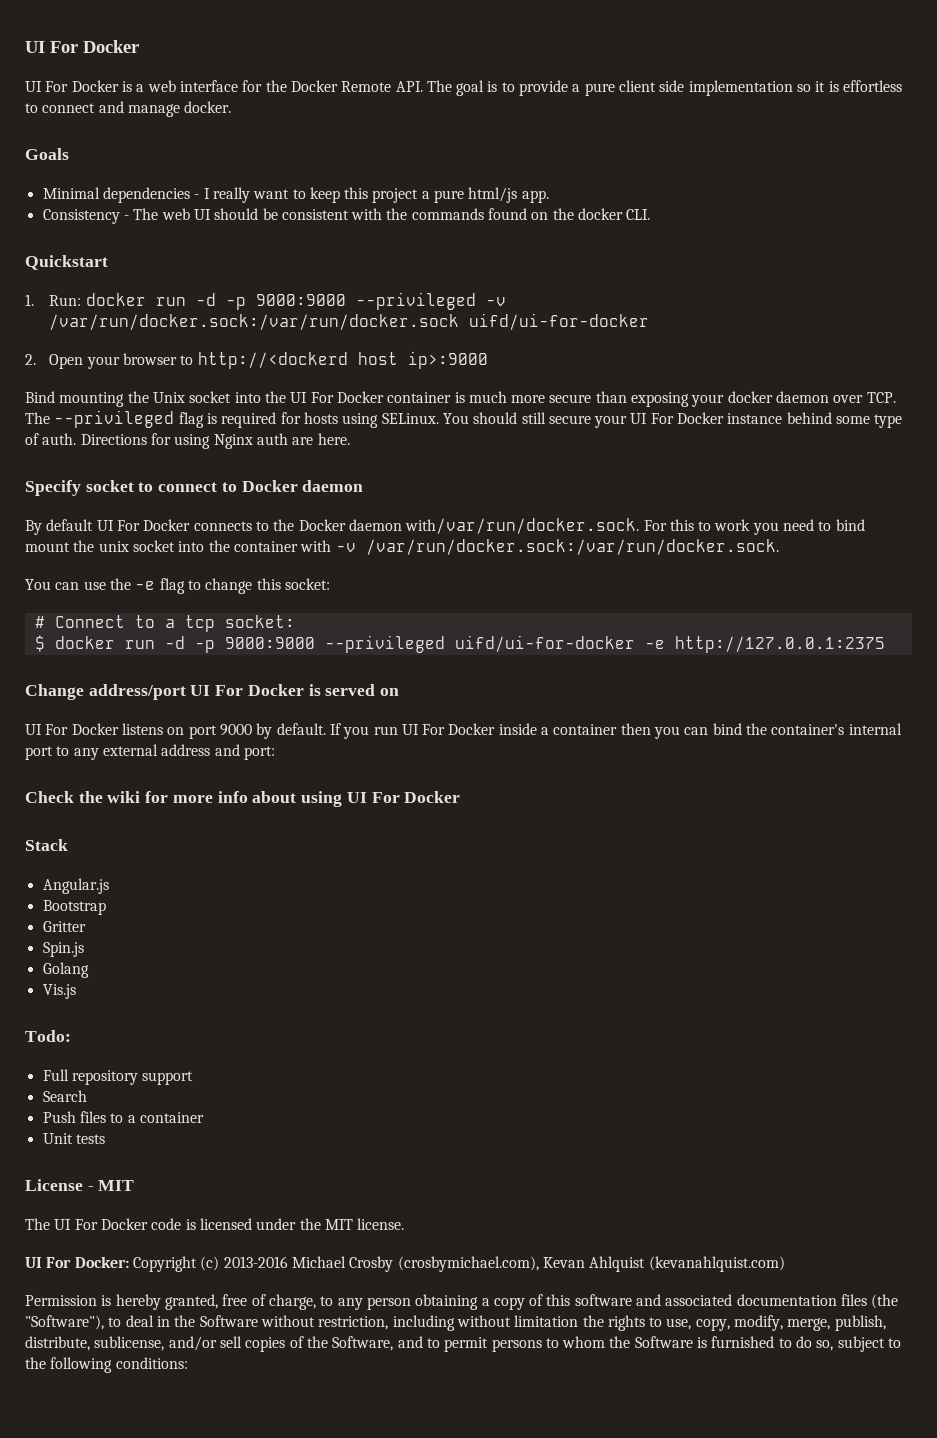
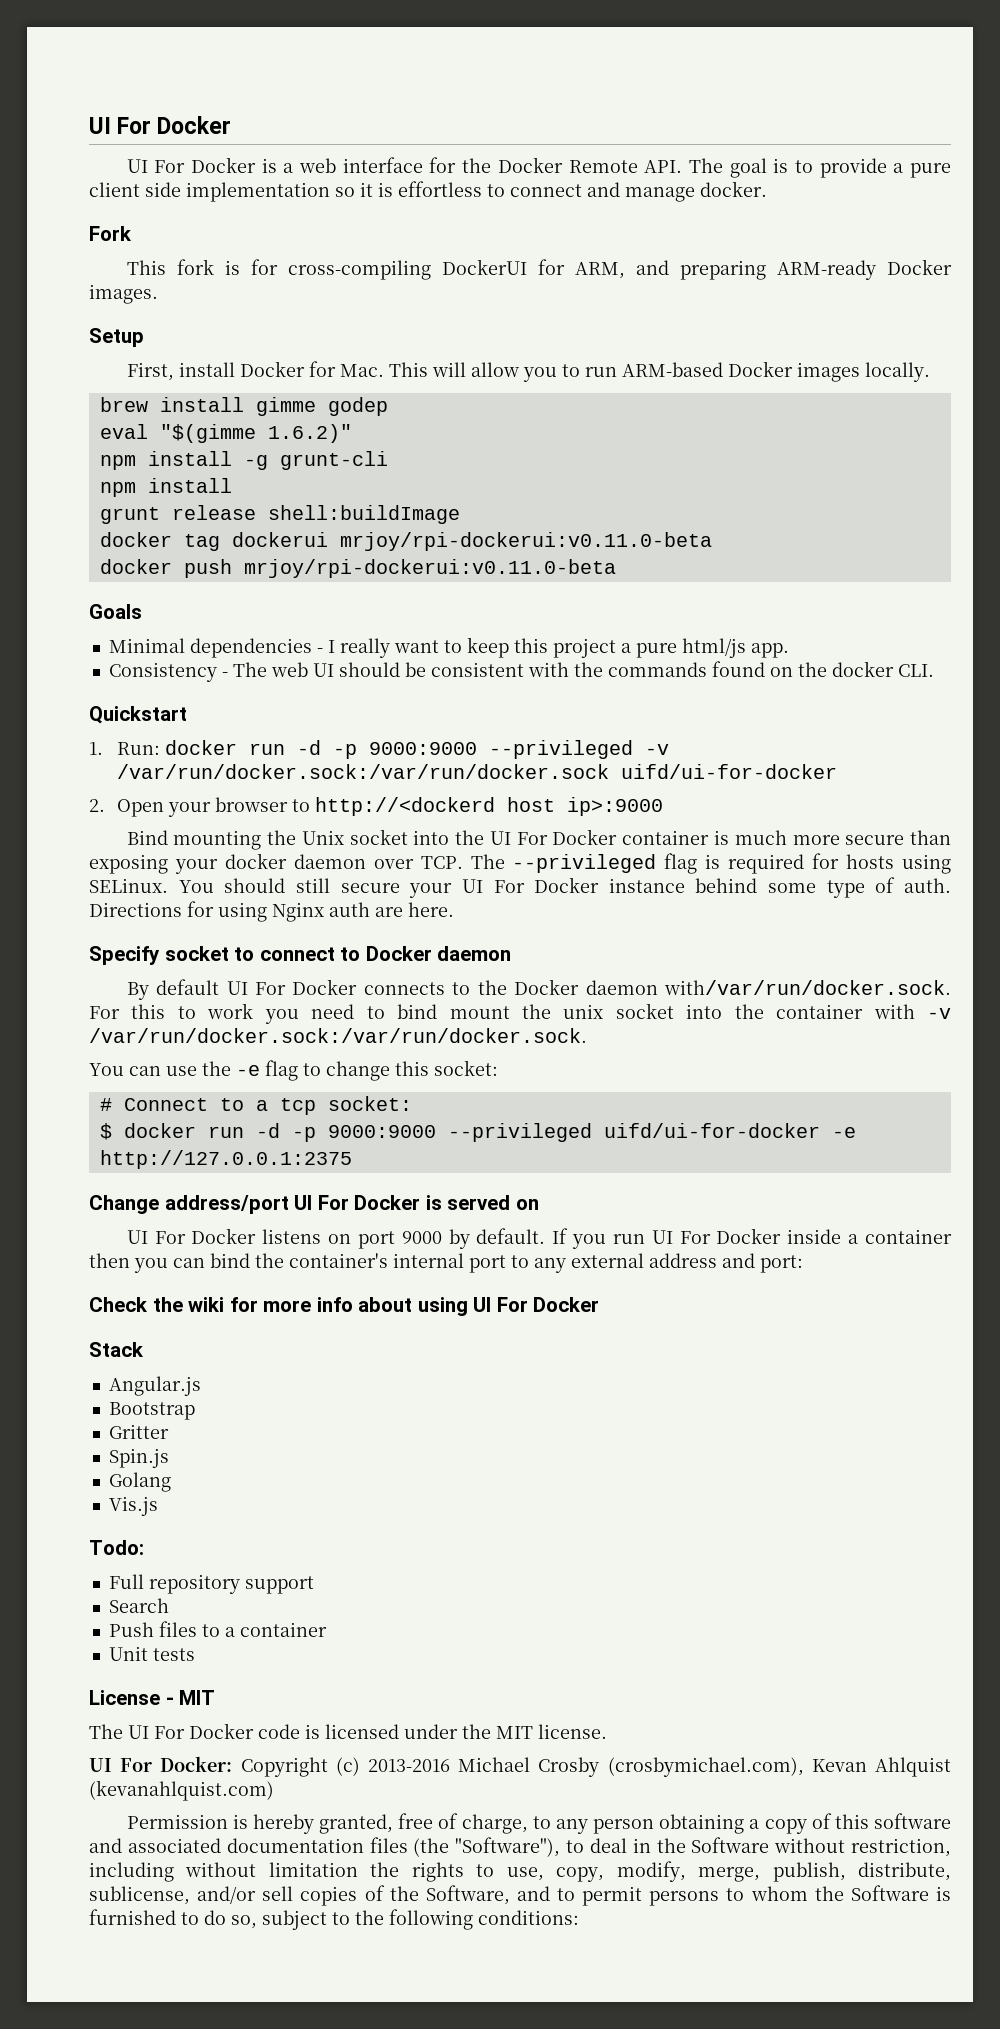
(232, 107) none -> [89,226,132,241] [126,259,952,280] [89,284,158,304] [89,328,144,347] [126,361,930,382] [99,397,388,416] [99,424,352,443] [99,451,388,470] [99,478,232,497] [99,505,460,524] [99,532,712,551] [99,559,616,578] // Fork // This fork is for cross-compiling DockerUI for ARM, and preparing ARM-ready Docker images. // Setup // First, install Docker for Mac. This will allow you to run ARM-based Docker images locally. // brew install gimme godep // eval "$(gimme 1.6.2)" // npm install -g grunt-cli // npm install // grunt release shell:buildImage // docker tag dockerui mrjoy/rpi-dockerui:v0.11.0-beta // docker push mrjoy/rpi-dockerui:v0.11.0-beta

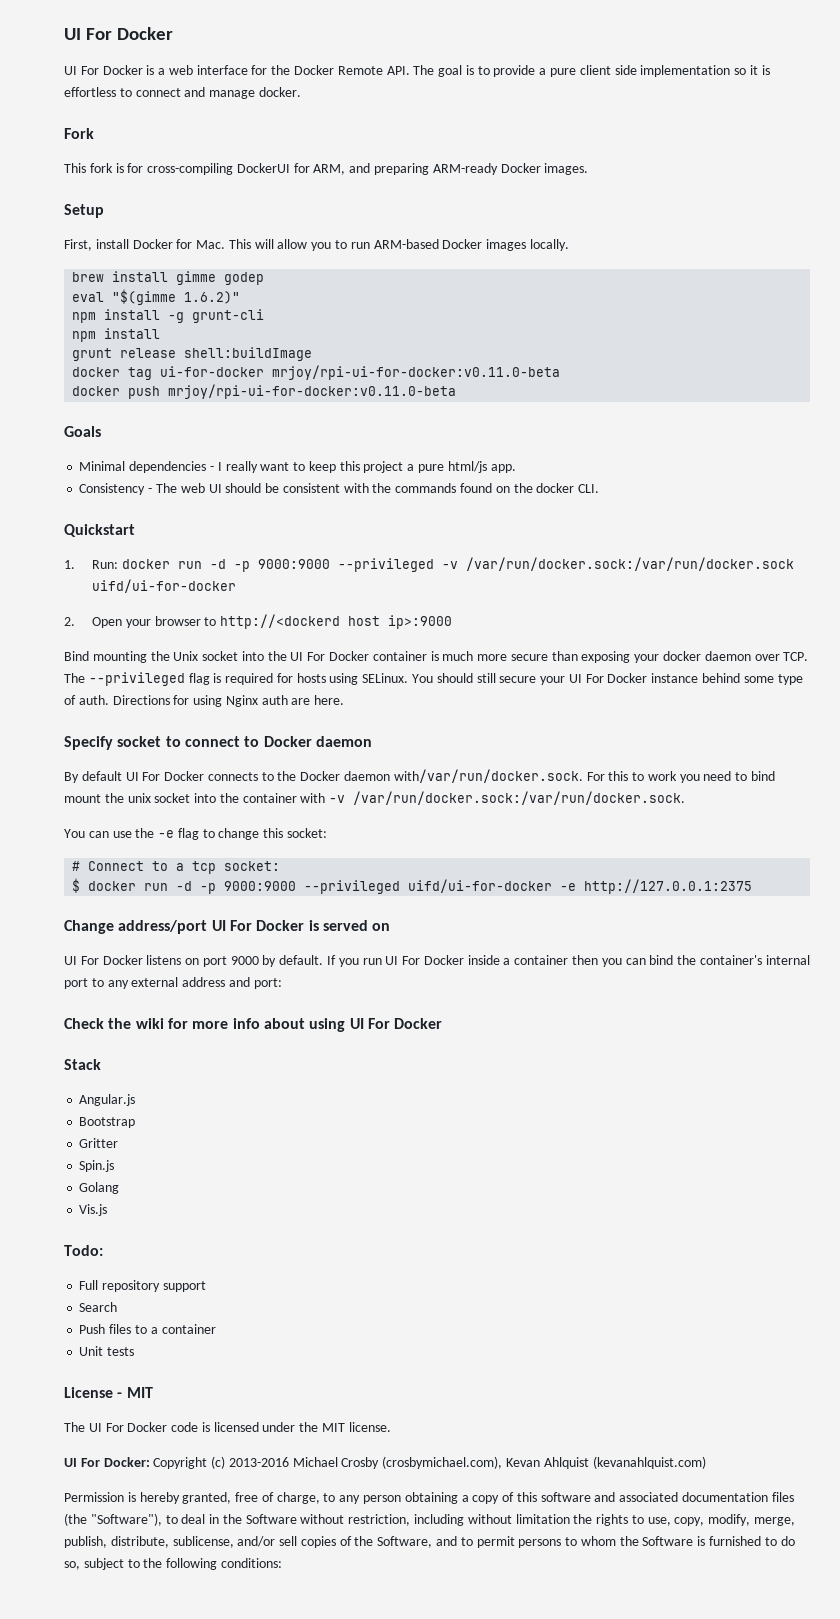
[231,532,712,551] dockerui mrjoy/rpi-dockerui:v0.11.0-beta -> [160,365,561,380] ui-for-docker mrjoy/rpi-ui-for-docker:v0.11.0-beta
[243,559,616,578] mrjoy/rpi-dockerui:v0.11.0-beta -> [168,384,457,399] mrjoy/rpi-ui-for-docker:v0.11.0-beta

